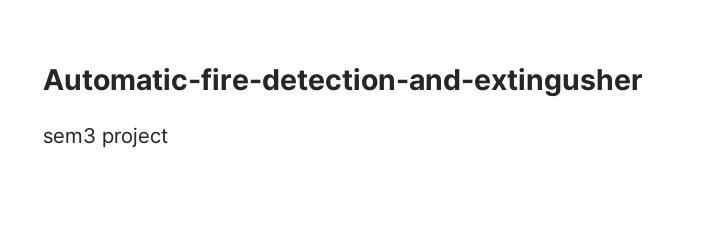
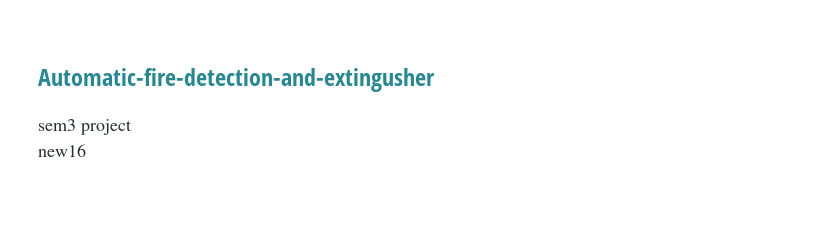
(168, 137) none -> [38,144,86,157] // new16

